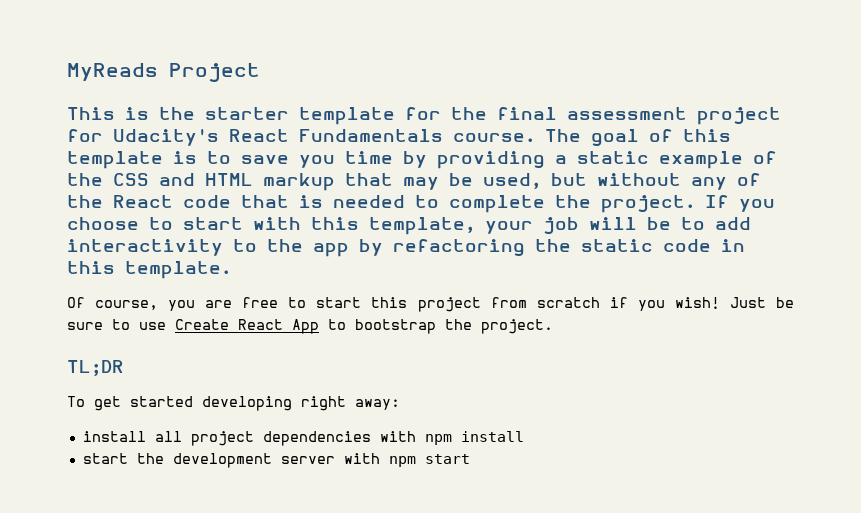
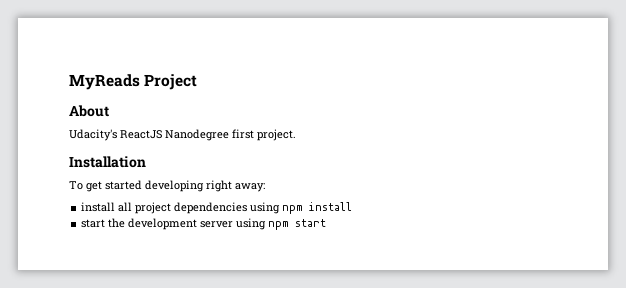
[67,107,781,125] [67,129,731,147] [67,151,777,169] [67,173,761,191] [67,195,775,213] [67,217,751,235] [67,239,745,257] [67,261,231,279] [67,297,795,312] [67,319,472,334] This is the starter template for the final assessment project for Udacity's React Fundamentals course. The goal of this template is to save you time by providing a static example of the CSS and HTML markup that may be used, but without any of the React code that is needed to complete the project. If you choose to start with this template, your job will be to add interactivity to the app by refactoring the static code in this template. // Of course, you are free to start this project from scratch if you wish! Just be sure to use Create React App to bootstrap the -> [69,105,109,117] [69,129,254,141] About // Udacity's ReactJS Nanodegree first
[67,360,124,377] TL;DR -> [69,156,146,168] Installation
[379,431,416,442] with -> [250,202,281,214] using
[343,453,380,464] with -> [236,218,267,230] using

